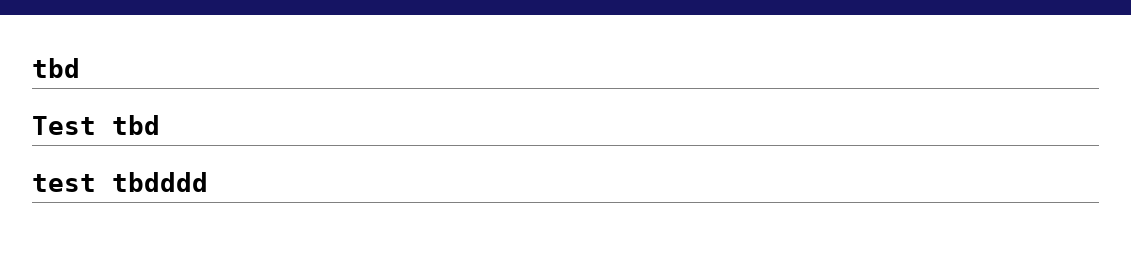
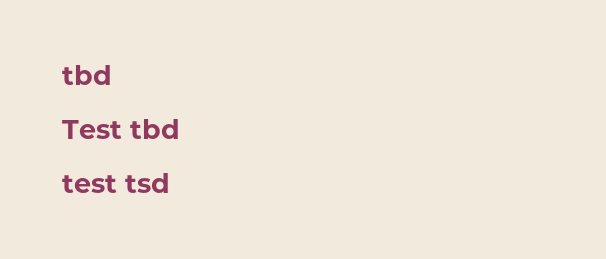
[112,172,208,192] tbdddd -> [125,173,170,193] tsd

